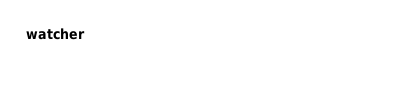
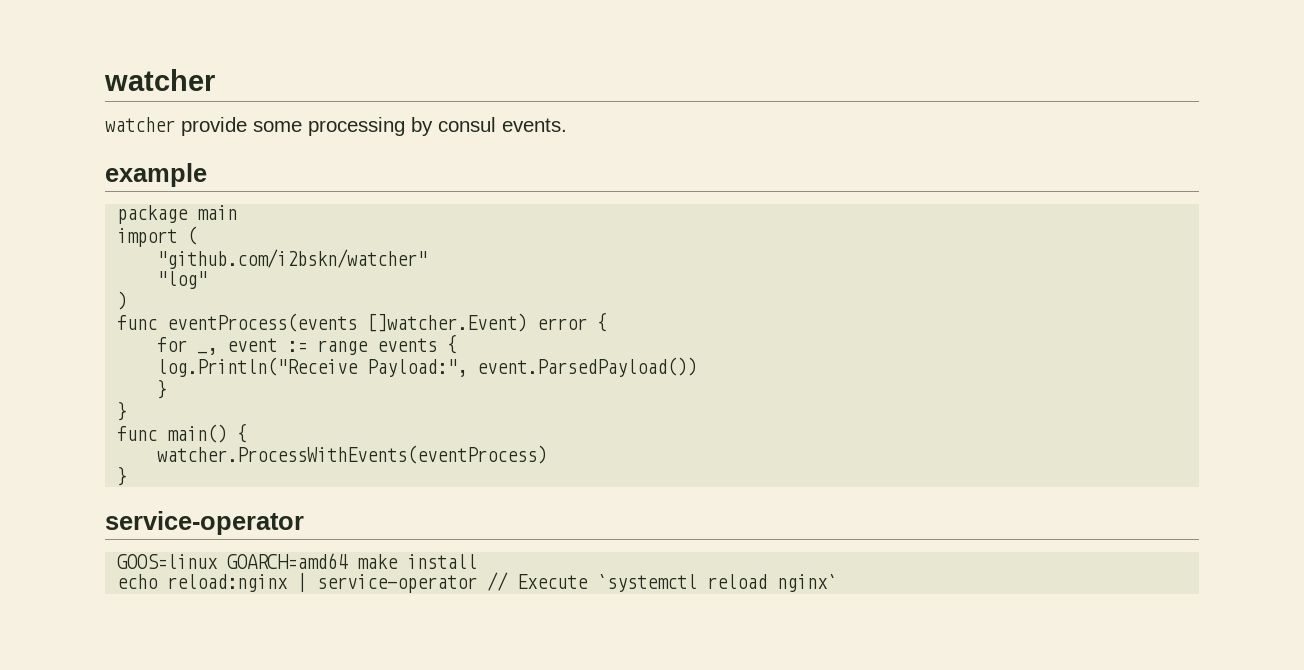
[26,28,85,40] watcher -> [104,69,215,91] [105,117,567,136] [105,163,207,187] [117,205,238,224] [117,226,198,247] [157,249,428,269] [157,271,208,289] [117,291,128,310] [117,312,608,332] [157,334,458,355] [157,357,698,377] [157,379,168,399] [117,401,128,421] [117,423,248,443] [157,445,548,464] [117,466,128,486] [105,511,304,535] [117,553,478,569] [117,572,838,593] watcher // watcher provide some processing by consul events. // example // package main // import ( // "github.com/i2bskn/watcher" // "log" // ) // func eventProcess(events []watcher.Event) error { // for _, event := range events { // log.Println("Receive Payload:", event.ParsedPayload()) // } // } // func main() { // watcher.ProcessWithEvents(eventProcess) // } // service-operator // GOOS=linux GOARCH=amd64 make install // echo reload:nginx | service-operator // Execute `systemctl reload nginx`

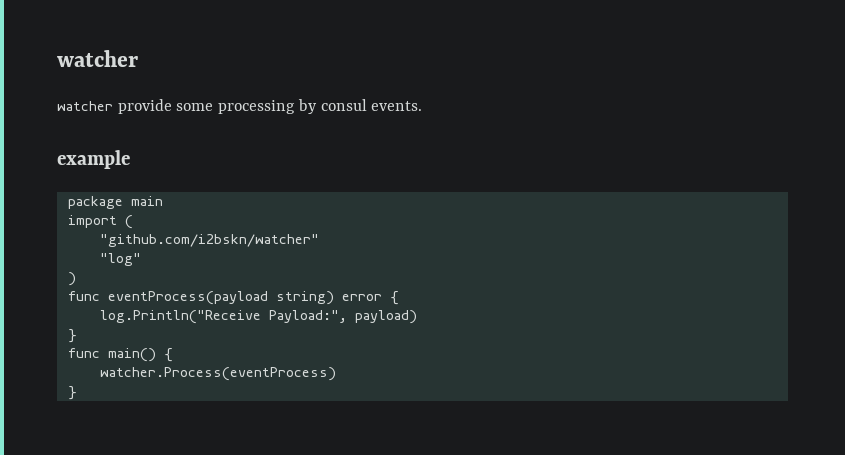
[167,313,528,332] eventProcess(events []watcher.Event) -> [107,291,334,305] eventProcess(payload string)
[157,334,458,355] // for _, event := range events { -> (399, 298) none
[477,357,698,377] [157,379,168,399] event.ParsedPayload()) // } -> [354,310,417,324] payload)
[157,445,548,464] [117,466,128,486] [105,511,304,535] [117,553,478,569] [117,572,838,593] watcher.ProcessWithEvents(eventProcess) // } // service-operator // GOOS=linux GOARCH=amd64 make install // echo reload:nginx | service-operator // Execute `systemctl reload nginx` -> [99,367,336,381] [67,386,77,400] watcher.Process(eventProcess) // }

